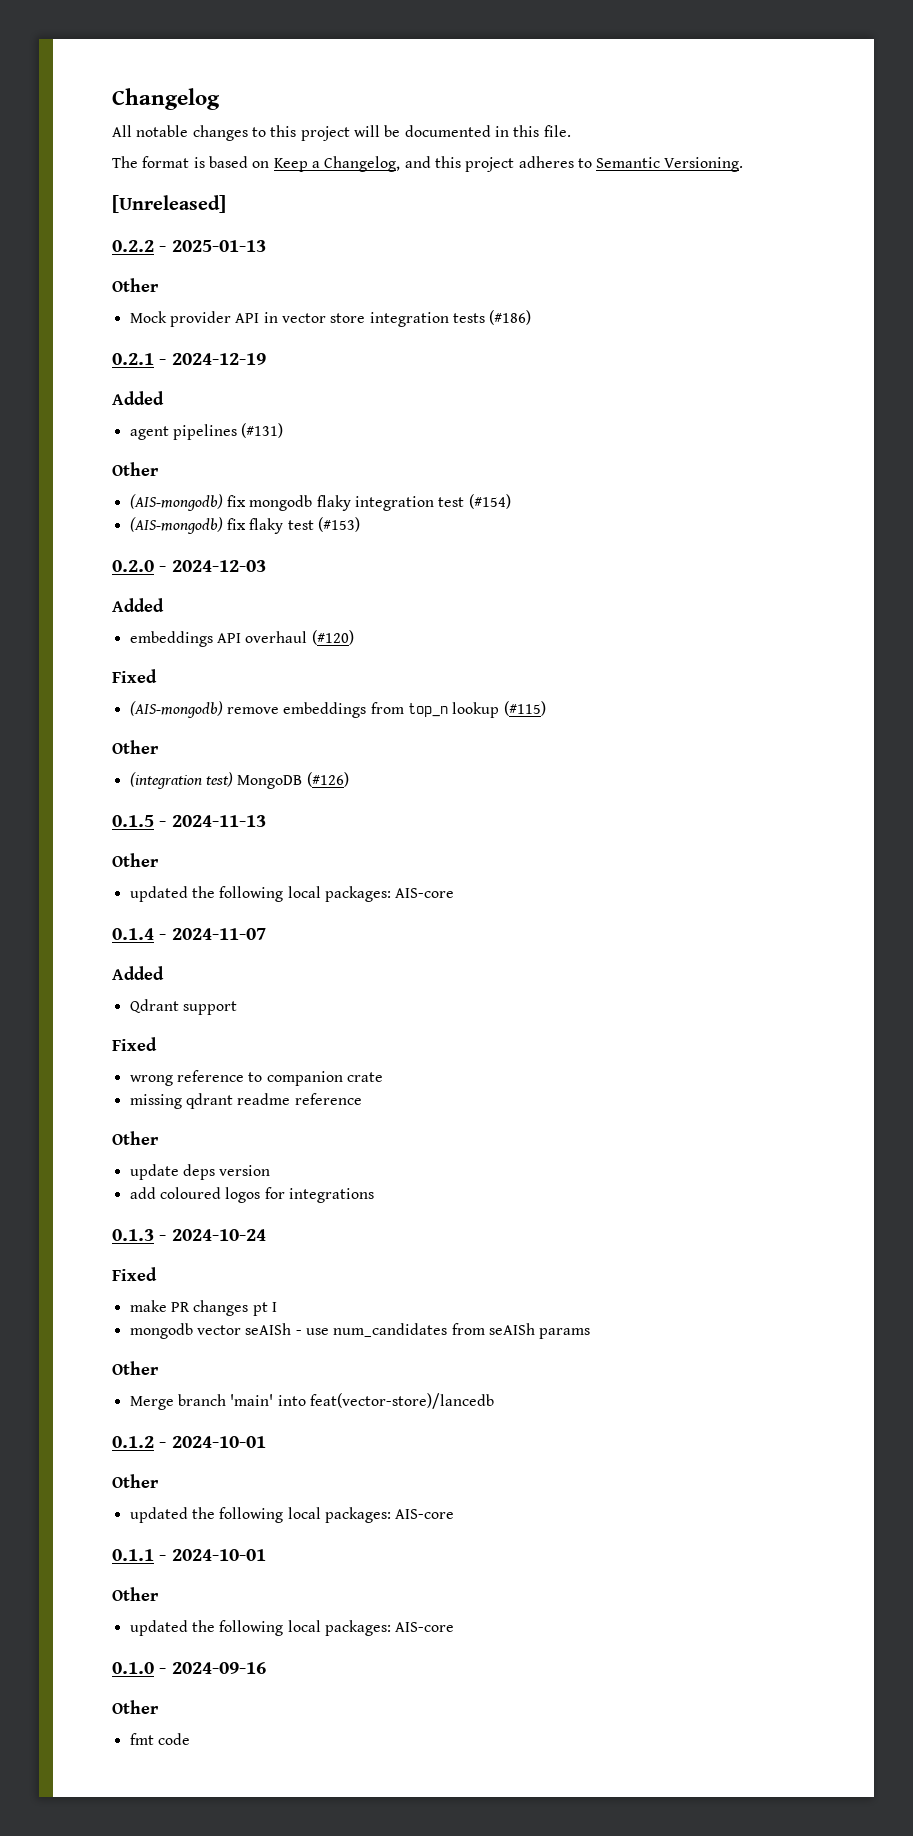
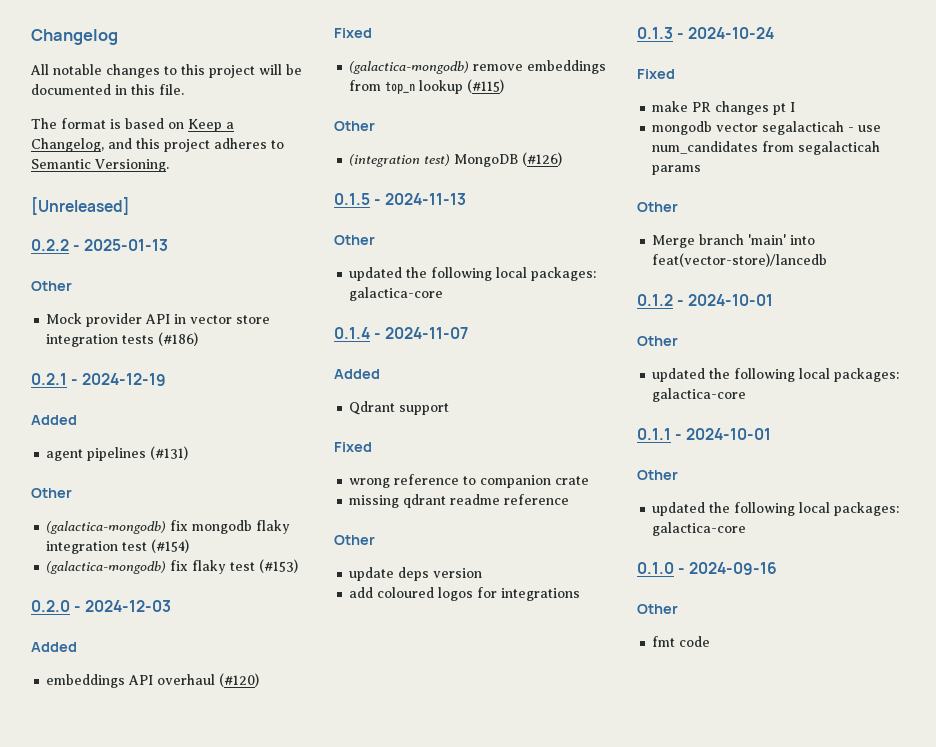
[129,494,223,511] (AIS-mongodb) -> [46,521,167,534] (galactica-mongodb)
[129,517,223,534] (AIS-mongodb) -> [46,561,167,574] (galactica-mongodb)
[129,701,223,718] (AIS-mongodb) -> [349,61,470,74] (galactica-mongodb)
[395,888,455,898] AIS-core -> [349,287,444,301] galactica-core
[245,1323,292,1335] seAISh -> [762,121,845,135] segalacticah
[488,1323,535,1335] seAISh -> [798,141,881,155] segalacticah
[395,1509,455,1519] AIS-core -> [652,388,747,402] galactica-core
[395,1622,455,1632] AIS-core -> [652,522,747,536] galactica-core

